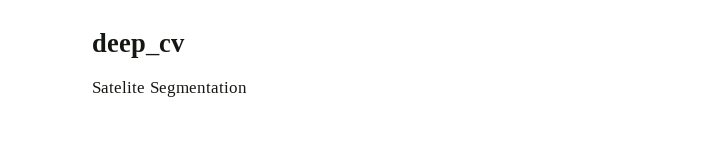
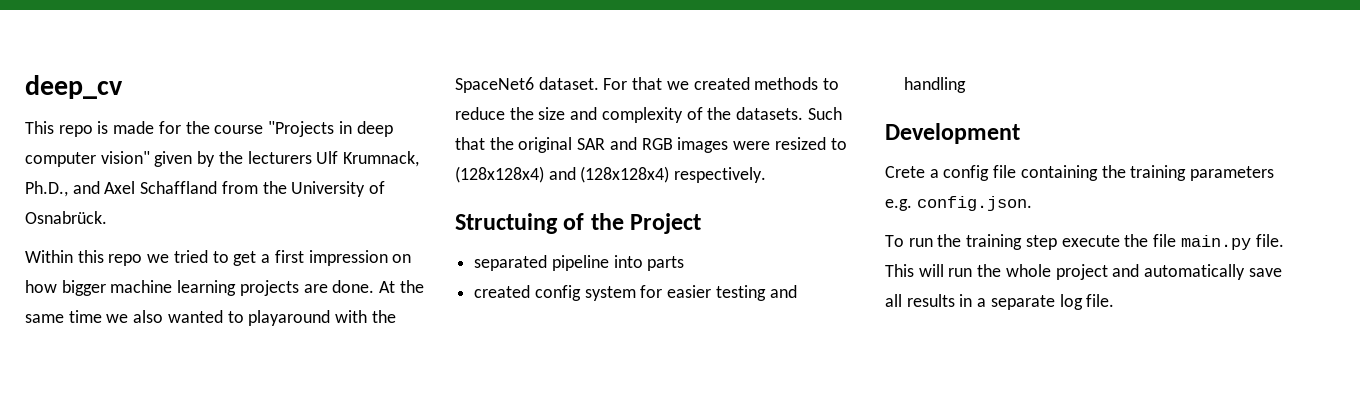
[92,81,247,97] Satelite Segmentation -> [25,121,393,137] [25,151,420,167] [25,181,386,197] [25,211,107,224] [25,250,412,266] [25,280,424,296] [25,310,396,326] [455,77,840,93] [455,107,842,123] [455,137,847,153] [455,166,767,183] [455,213,702,234] [474,255,685,271] [474,285,797,301] [904,77,967,93] [885,123,1020,144] [885,165,1275,181] [885,196,1032,211] [885,234,1284,250] [885,264,1282,280] [885,294,1115,310] This repo is made for the course "Projects in deep computer vision" given by the lecturers Ulf Krumnack, Ph.D., and Axel Schaffland from the University of Osnabrück. // Within this repo we tried to get a first impression on how bigger machine learning projects are done. At the same time we also wanted to playaround with the SpaceNet6 dataset. For that we created methods to reduce the size and complexity of the datasets. Such that the original SAR and RGB images were resized to (128x128x4) and (128x128x4) respectively. // Structuing of the Project // separated pipeline into parts // created config system for easier testing and handling // Development // Crete a config file containing the training parameters e.g. config.json. // To run the training step execute the file main.py file. This will run the whole project and automatically save all results in a separate log file.

